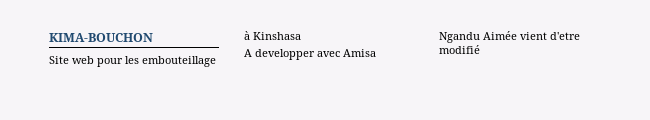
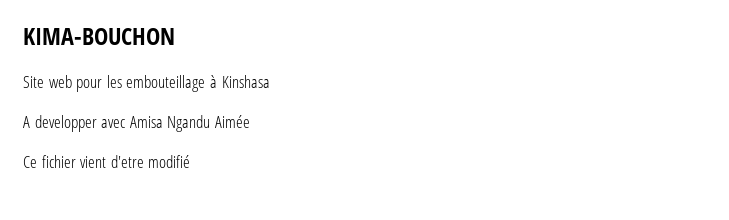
(517, 35) none -> [23,155,76,168] // Ce fichier

